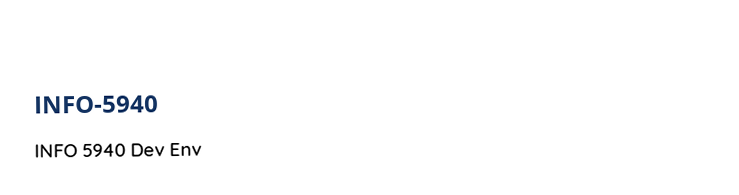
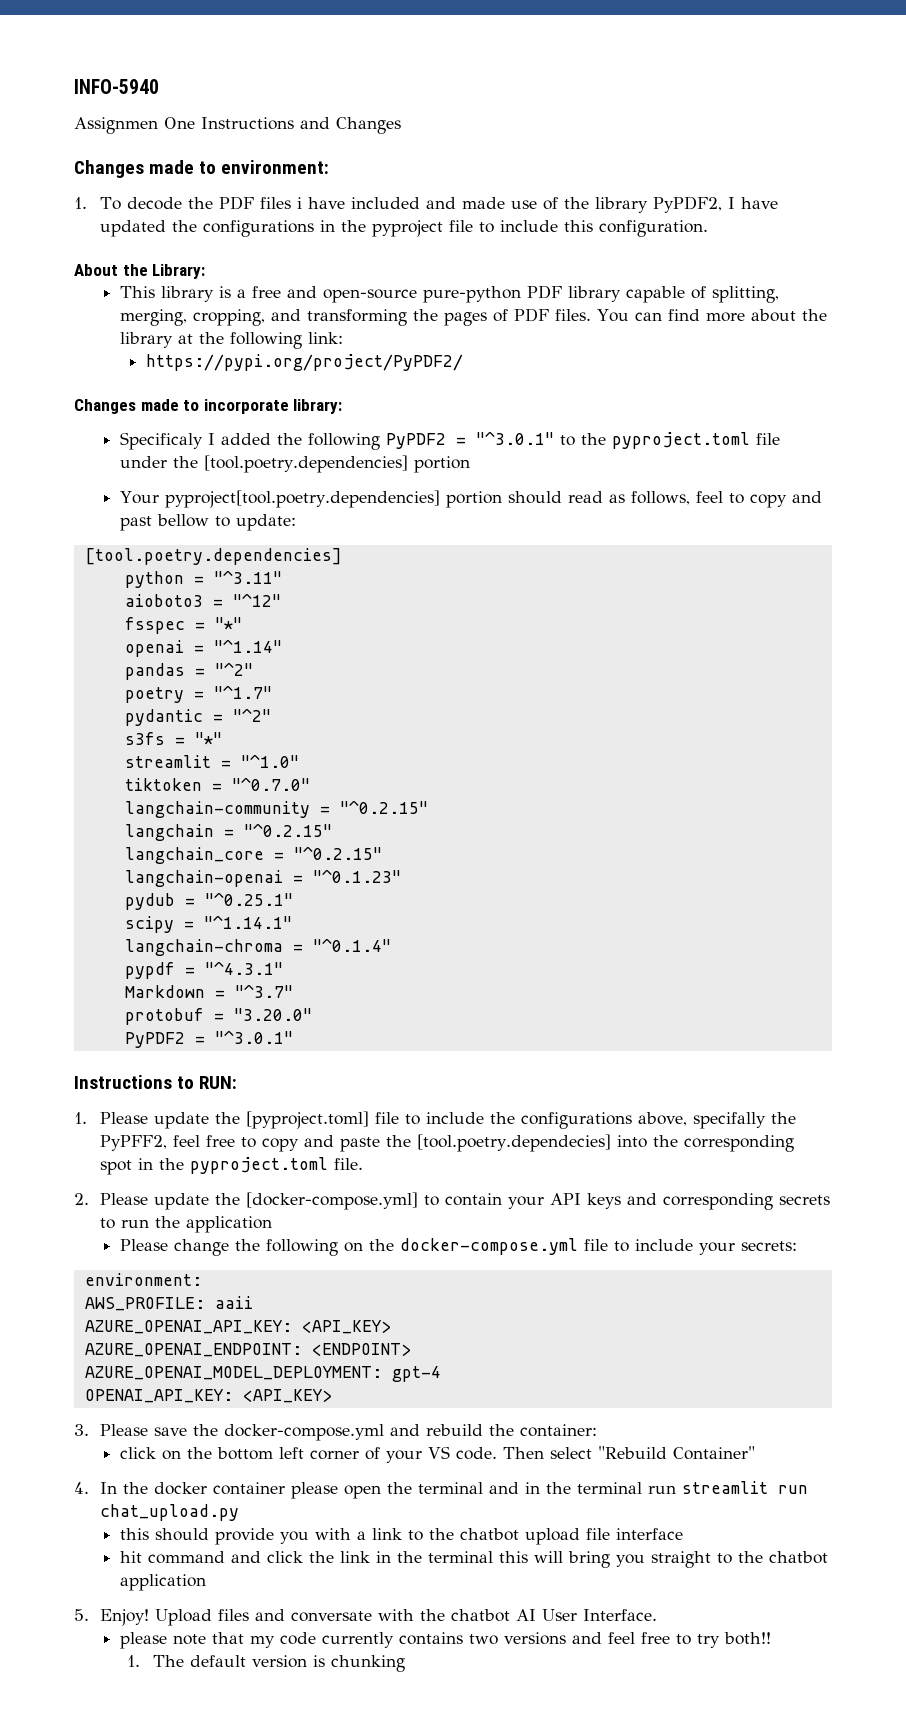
[34,142,202,158] INFO 5940 Dev Env -> [74,117,401,134] [74,160,330,178] [74,196,779,213] [100,220,709,237] [74,264,206,279] [119,285,779,303] [119,308,827,326] [119,332,343,349] [146,354,464,371] [74,399,343,414] [119,431,780,450] [119,455,470,473] [119,490,822,508] [119,514,296,531] [84,548,342,565] [124,570,282,588] [124,593,281,607] [124,617,242,634] [124,639,282,657] [124,662,253,680] [124,685,272,703] [124,708,271,726] [124,732,222,745] [124,754,299,768] [124,777,310,791] [124,800,428,818] [124,823,332,841] [124,846,382,864] [124,869,401,887] [124,892,293,910] [124,915,292,933] [124,938,391,956] [124,961,283,979] [124,984,293,998] [124,1008,312,1025] [124,1030,293,1048] [74,1075,238,1089] [74,1111,797,1129] [100,1134,795,1152] [100,1157,364,1175] [74,1192,831,1210] [100,1216,273,1233] [119,1238,797,1256] [84,1273,202,1286] [84,1296,253,1311] [84,1320,391,1334] [84,1343,411,1357] [84,1366,441,1382] [84,1389,332,1403] [74,1424,598,1441] [119,1446,755,1463] [74,1481,809,1499] [100,1504,240,1521] [119,1528,683,1545] [119,1551,828,1568] [119,1574,206,1591] [74,1609,658,1626] [119,1632,771,1649] [126,1655,406,1672] Assignmen One Instructions and Changes // Changes made to environment: // 1. To decode the PDF files i have included and made use of the library PyPDF2, I have updated the configurations in the pyproject file to include this configuration. // About the Library: // This library is a free and open-source pure-python PDF library capable of splitting, merging, cropping, and transforming the pages of PDF files. You can find more about the library at the following link: // https://pypi.org/project/PyPDF2/ // Changes made to incorporate library: // Specificaly I added the following PyPDF2 = "^3.0.1" to the pyproject.toml file under the [tool.poetry.dependencies] portion // Your pyproject[tool.poetry.dependencies] portion should read as follows, feel to copy and past bellow to update: // [tool.poetry.dependencies] // python = "^3.11" // aioboto3 = "^12" // fsspec = "*" // openai = "^1.14" // pandas = "^2" // poetry = "^1.7" // pydantic = "^2" // s3fs = "*" // streamlit = "^1.0" // tiktoken = "^0.7.0" // langchain-community = "^0.2.15" // langchain = "^0.2.15" // langchain_core = "^0.2.15" // langchain-openai = "^0.1.23" // pydub = "^0.25.1" // scipy = "^1.14.1" // langchain-chroma = "^0.1.4" // pypdf = "^4.3.1" // Markdown = "^3.7" // protobuf = "3.20.0" // PyPDF2 = "^3.0.1" // Instructions to RUN: // 1. Please update the [pyproject.toml] file to include the configurations above, specifally the PyPFF2, feel free to copy and paste the [tool.poetry.dependecies] into the corresponding spot in the pyproject.toml file. // 2. Please update the [docker-compose.yml] to contain your API keys and corresponding secrets to run the application // Please change the following on the docker-compose.yml file to include your secrets: // environment: // AWS_PROFILE: aaii // AZURE_OPENAI_API_KEY: <API_KEY> // AZURE_OPENAI_ENDPOINT: <ENDPOINT> // AZURE_OPENAI_MODEL_DEPLOYMENT: gpt-4 // OPENAI_API_KEY: <API_KEY> // 3. Please save the docker-compose.yml and rebuild the container: // click on the bottom left corner of your VS code. Then select "Rebuild Container" // 4. In the docker container please open the terminal and in the terminal run streamlit run chat_upload.py // this should provide you with a link to the chatbot upload file interface // hit command and click the link in the terminal this will bring you straight to the chatbot application // 5. Enjoy! Upload files and conversate with the chatbot AI User Interface. // please note that my code currently contains two versions and feel free to try both!! // 1. The default version is chunking

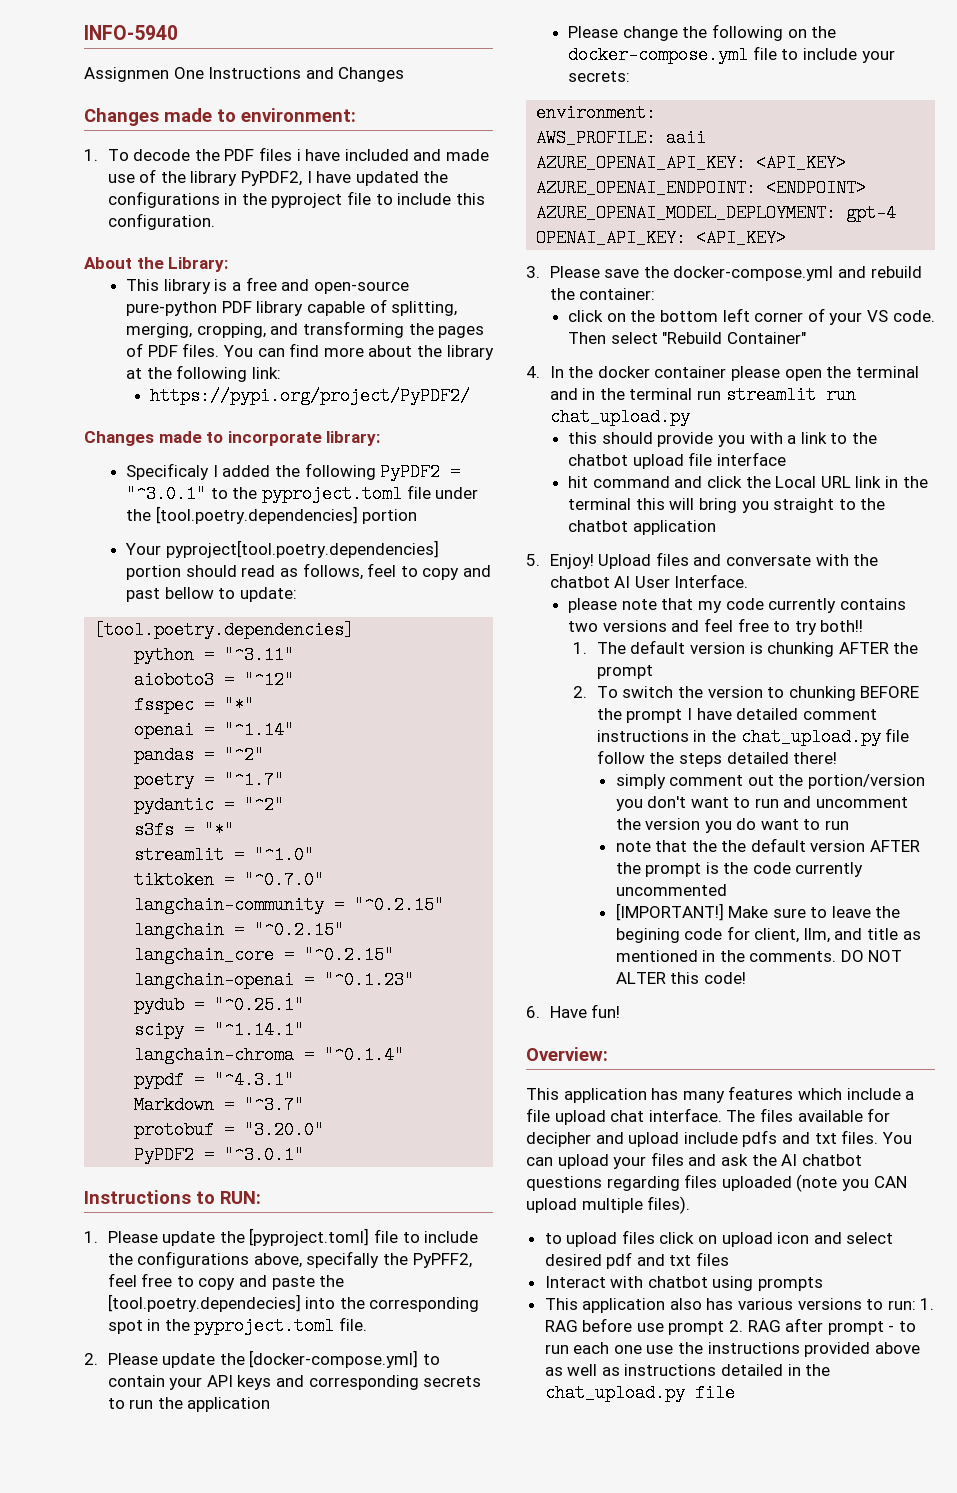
(334, 1557) none -> [775,476,851,488] Local URL
(406, 1663) none -> [838,642,919,654] [596,665,653,679] [573,686,920,701] [596,708,877,723] [596,728,910,746] [596,750,838,767] [615,774,925,789] [615,796,909,811] [615,818,850,833] [615,838,921,852] [615,862,864,877] [615,884,727,896] [615,903,901,921] [615,926,921,943] [615,950,903,962] [615,972,746,984] [526,1004,621,1018] [526,1047,608,1061] [526,1086,915,1103] [526,1108,891,1125] [526,1130,912,1147] [526,1152,862,1169] [526,1174,907,1192] [526,1196,691,1214] [544,1230,894,1247] [544,1252,730,1269] [544,1276,824,1291] [544,1298,935,1313] [544,1318,917,1335] [544,1342,920,1357] [544,1364,831,1376] [544,1384,735,1402] AFTER the prompt // 2. To switch the version to chunking BEFORE the prompt I have detailed comment instructions in the chat_upload.py file follow the steps detailed there! // simply comment out the portion/version you don't want to run and uncomment the version you do want to run // note that the the default version AFTER the prompt is the code currently uncommented // [IMPORTANT!] Make sure to leave the begining code for client, llm, and title as mentioned in the comments. DO NOT ALTER this code! // 6. Have fun! // Overview: // This application has many features which include a file upload chat interface. The files available for decipher and upload include pdfs and txt files. You can upload your files and ask the AI chatbot questions regarding files uploaded (note you CAN upload multiple files). // to upload files click on upload icon and select desired pdf and txt files // Interact with chatbot using prompts // This application also has various versions to run: 1. RAG before use prompt 2. RAG after prompt - to run each one use the instructions provided above as well as instructions detailed in the chat_upload.py file

